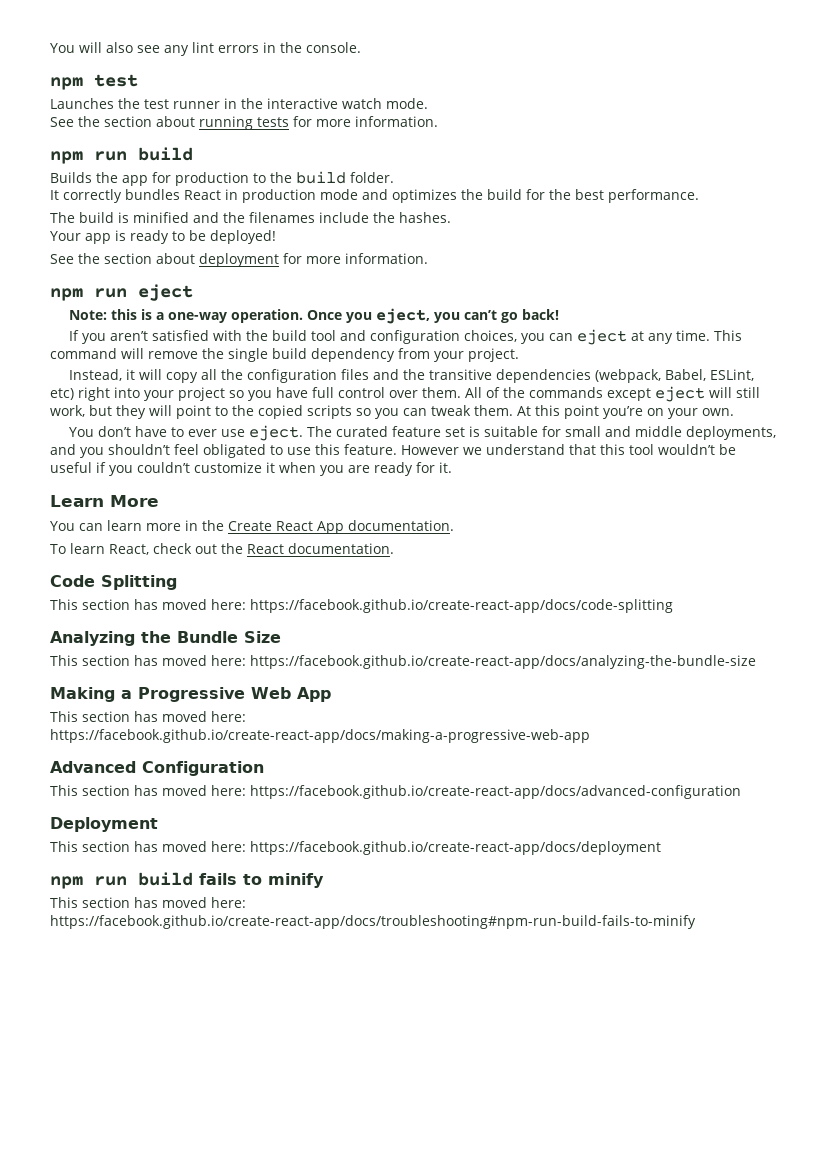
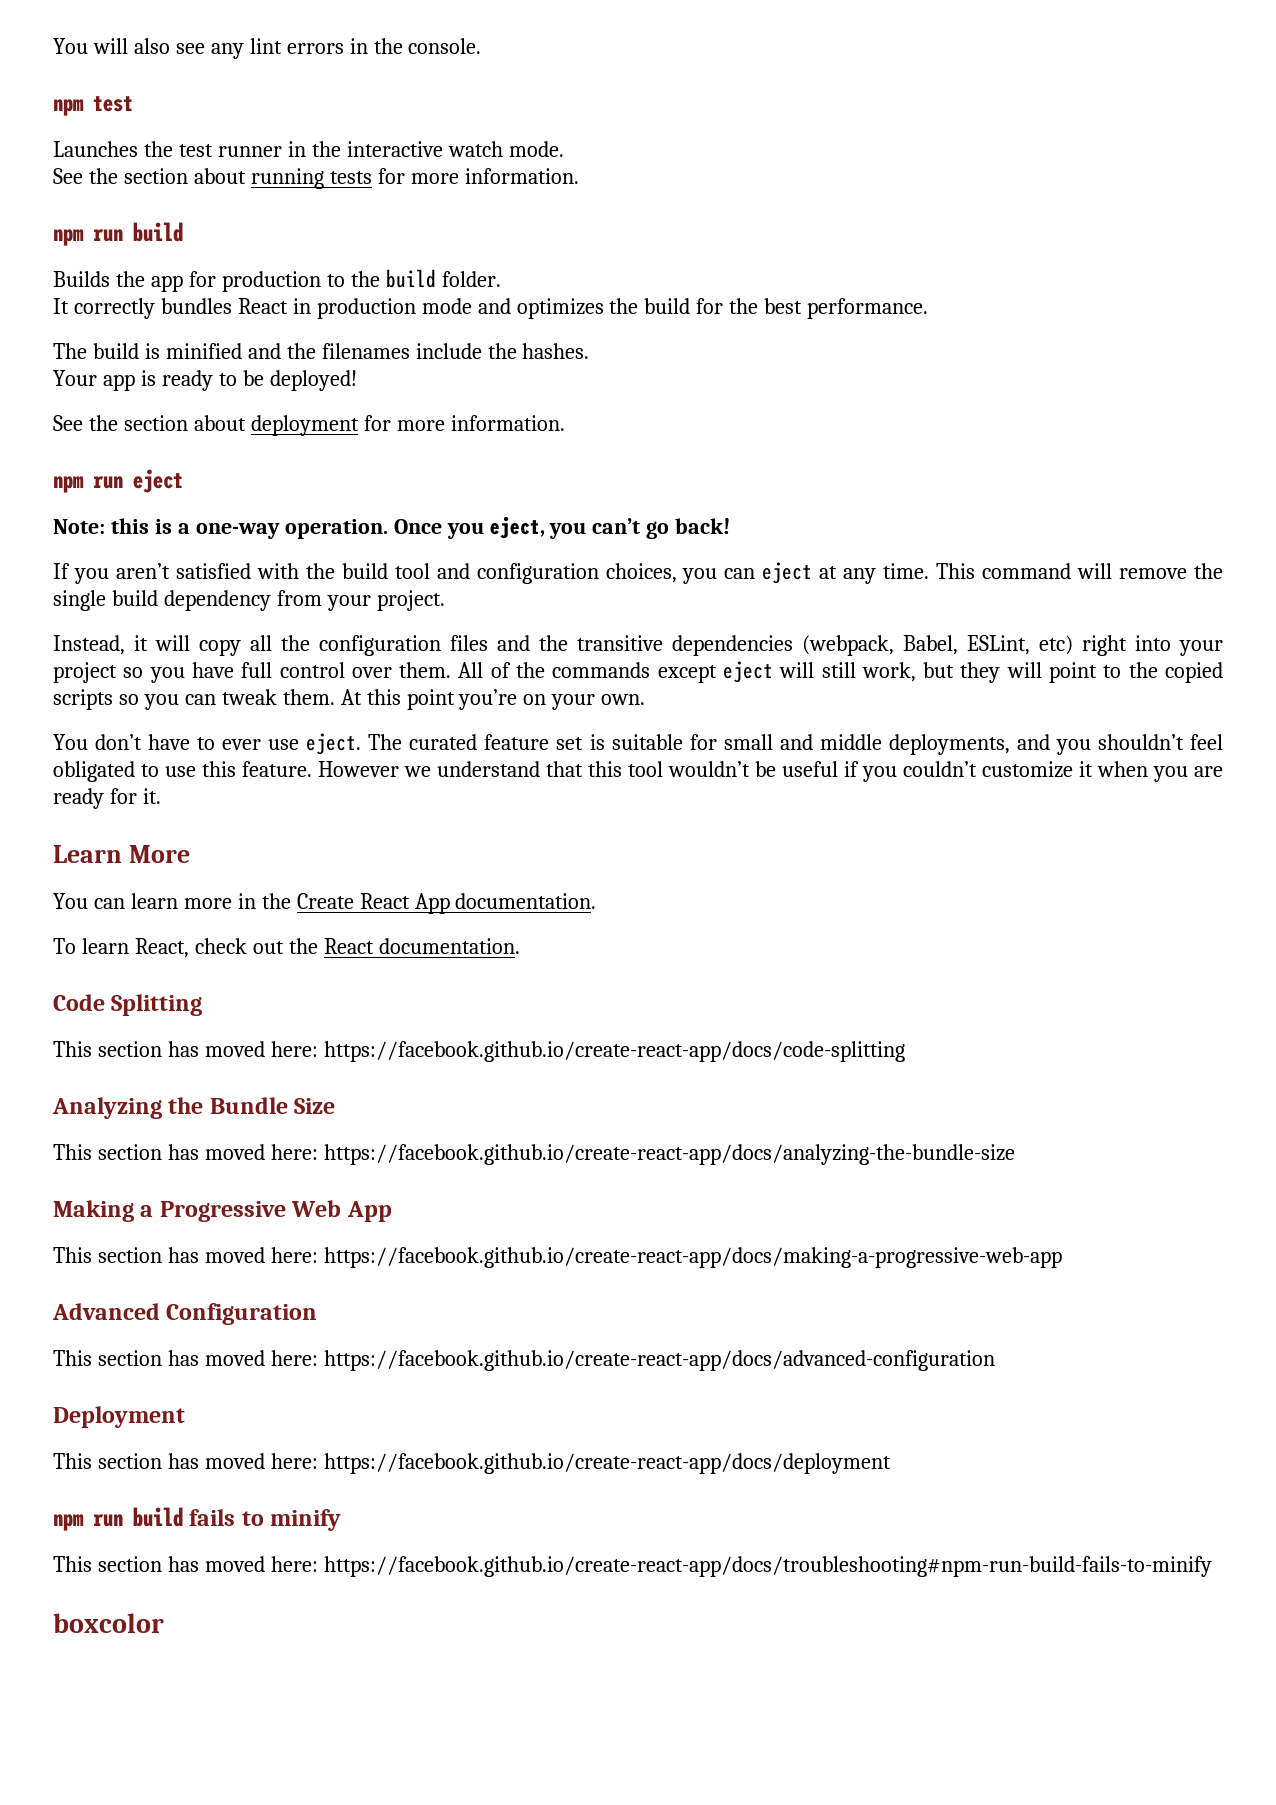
(696, 922) none -> [53,1613,164,1633] // boxcolor

